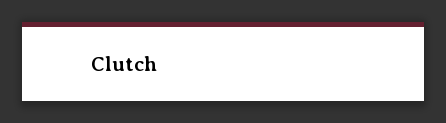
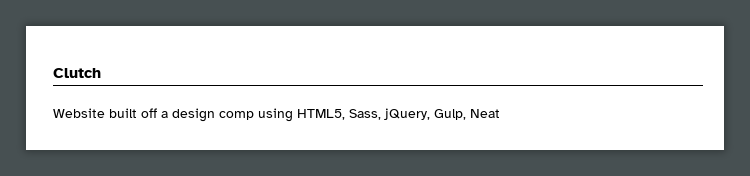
(157, 63) none -> [53,108,500,122] // Website built off a design comp using HTML5, Sass, jQuery, Gulp, Neat

